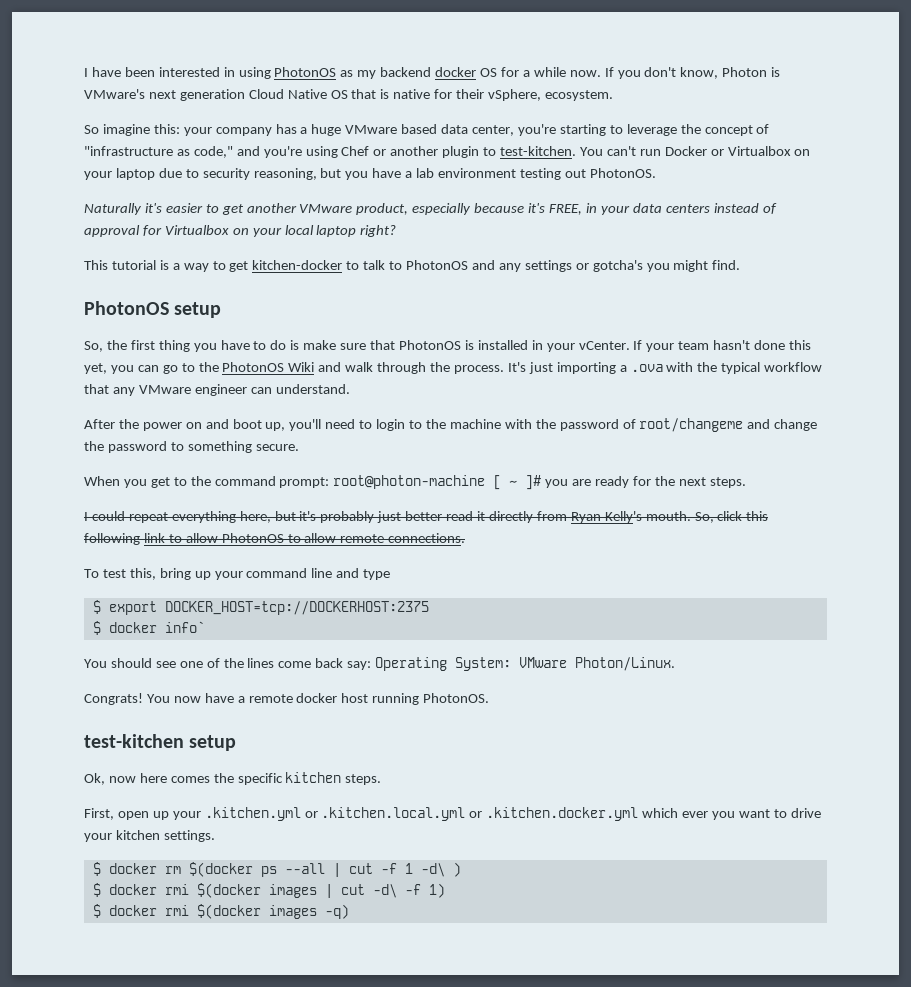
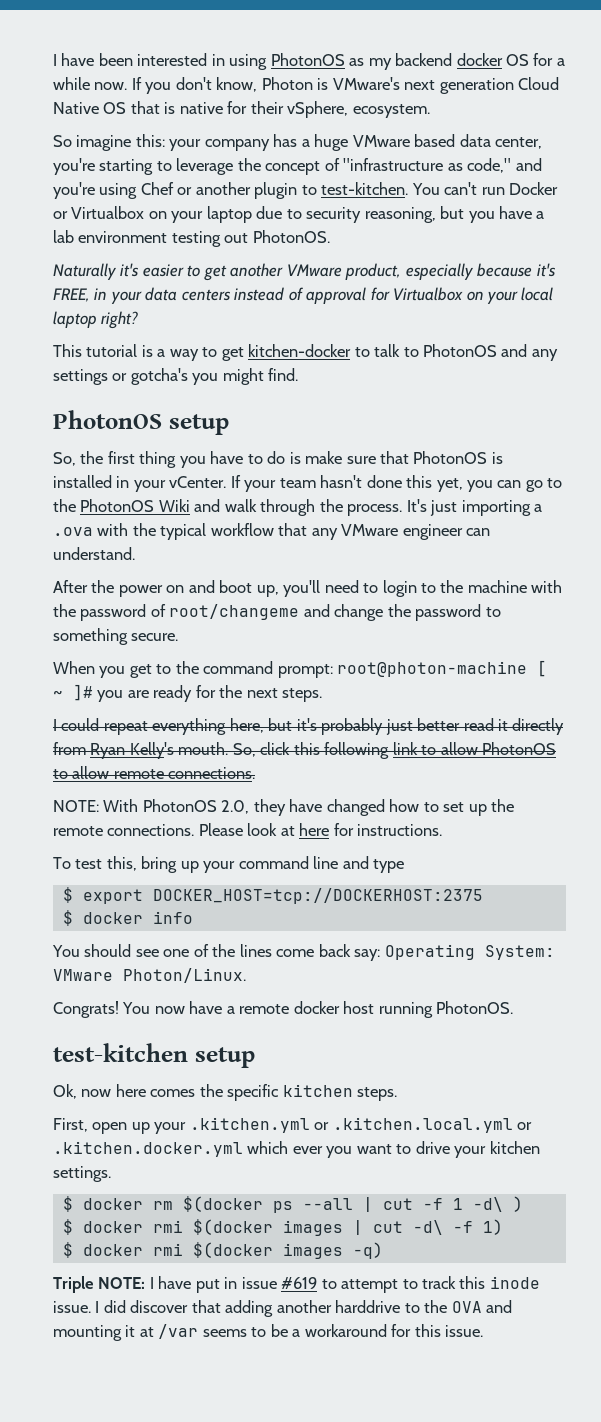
(466, 538) none -> [53,799,515,816] [53,823,443,836] // NOTE: With PhotonOS 2.0, they have changed how to set up the remote connections. Please look at here for instructions.
[164,621,205,633] info` -> [152,911,193,924] info
(349, 911) none -> [53,1276,540,1293] [53,1300,513,1317] [53,1324,484,1341] // Triple NOTE: I have put in issue #619 to attempt to track this inode issue. I did discover that adding another harddrive to the OVA and mounting it at /var seems to be a workaround for this issue.

